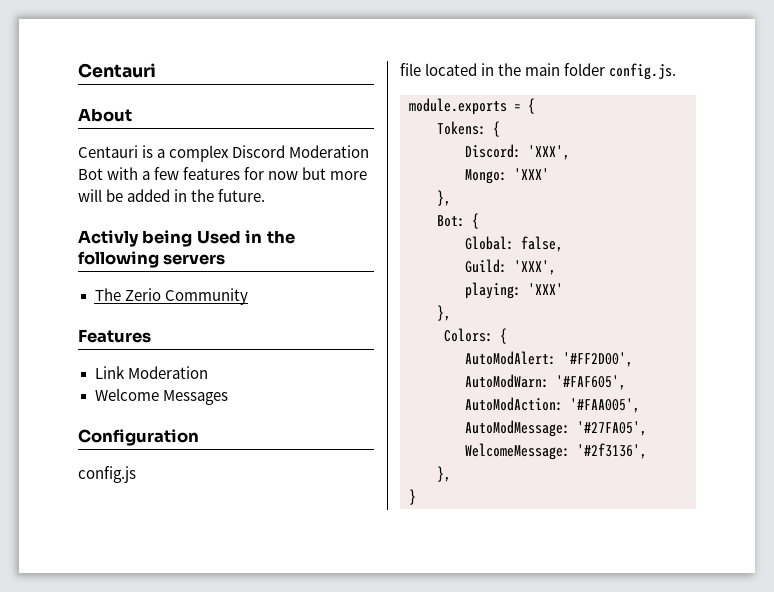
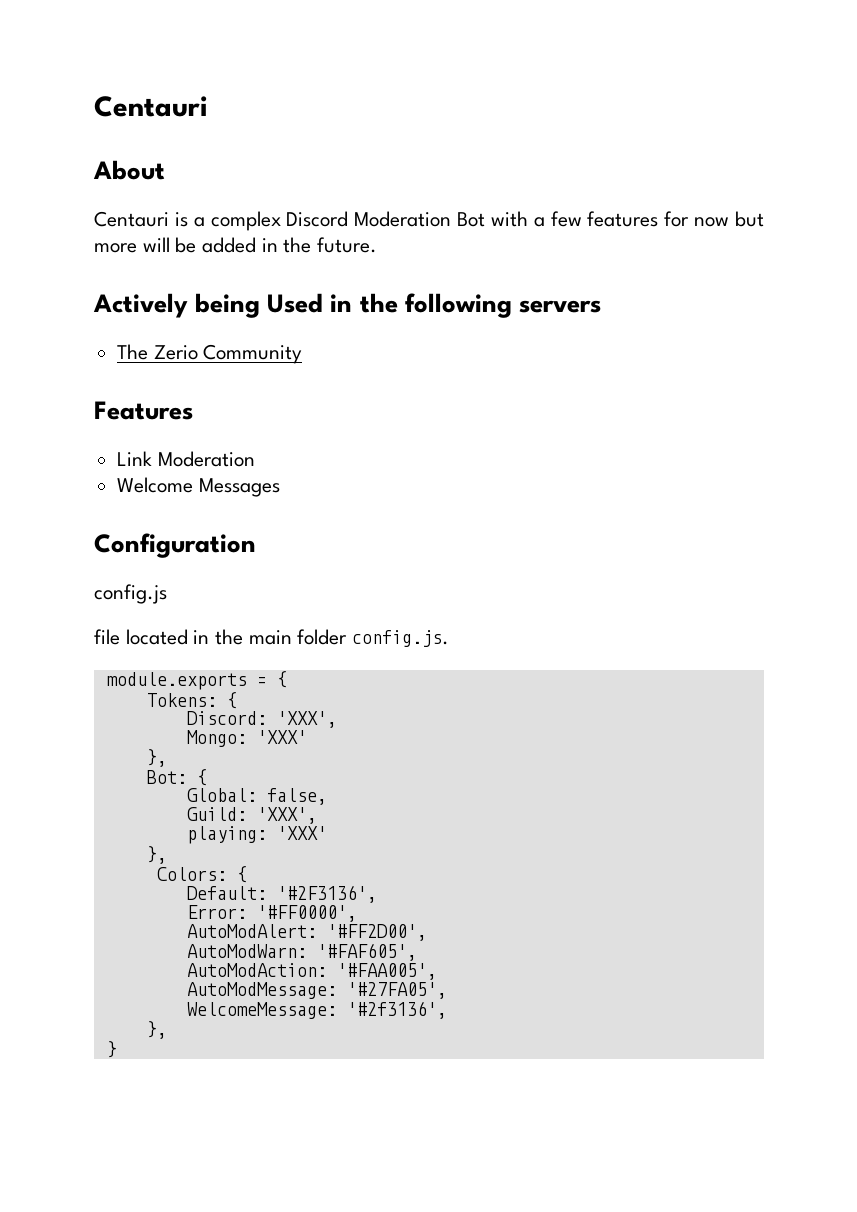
[78,230,139,247] Activly -> [93,293,188,318] Actively
(507, 336) none -> [186,885,377,903] [186,905,357,922] // Default: '#2F3136', // Error: '#FF0000',

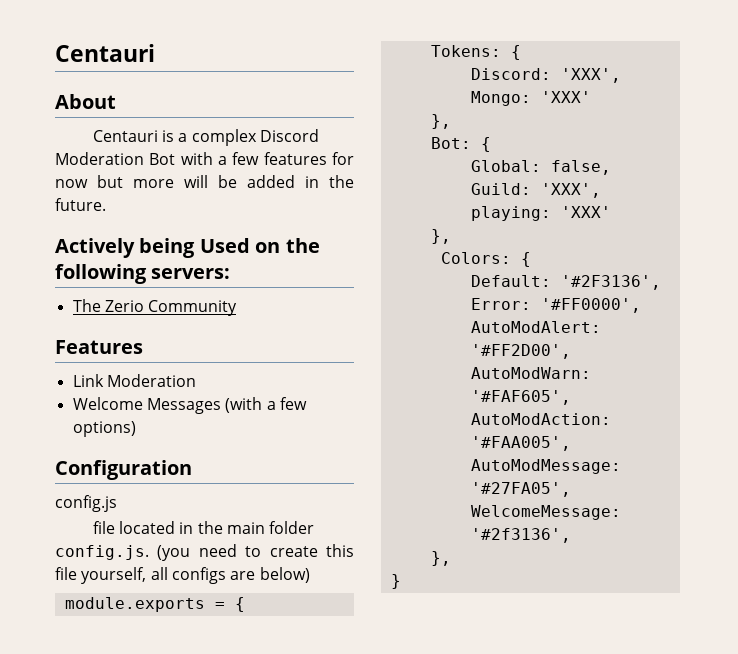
[330,294,353,312] in -> [255,242,281,253] on
[518,300,601,313] servers -> [151,268,231,279] servers:
(280, 487) none -> [225,397,307,413] [72,421,136,437] (with a few options)
(450, 638) none -> [157,544,354,561] [55,567,310,584] (you need to create this file yourself, all configs are below)

